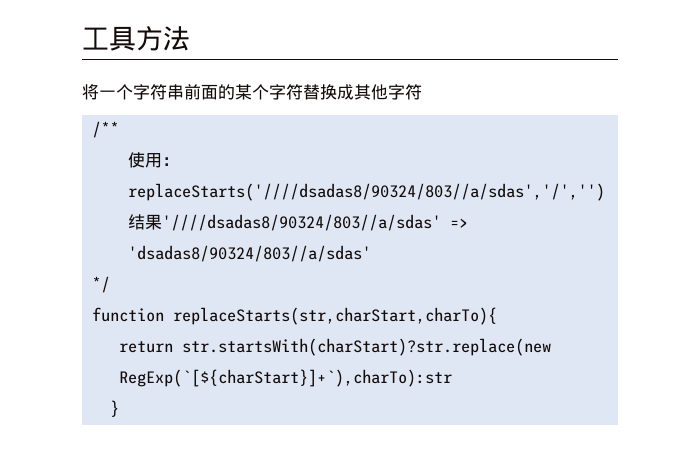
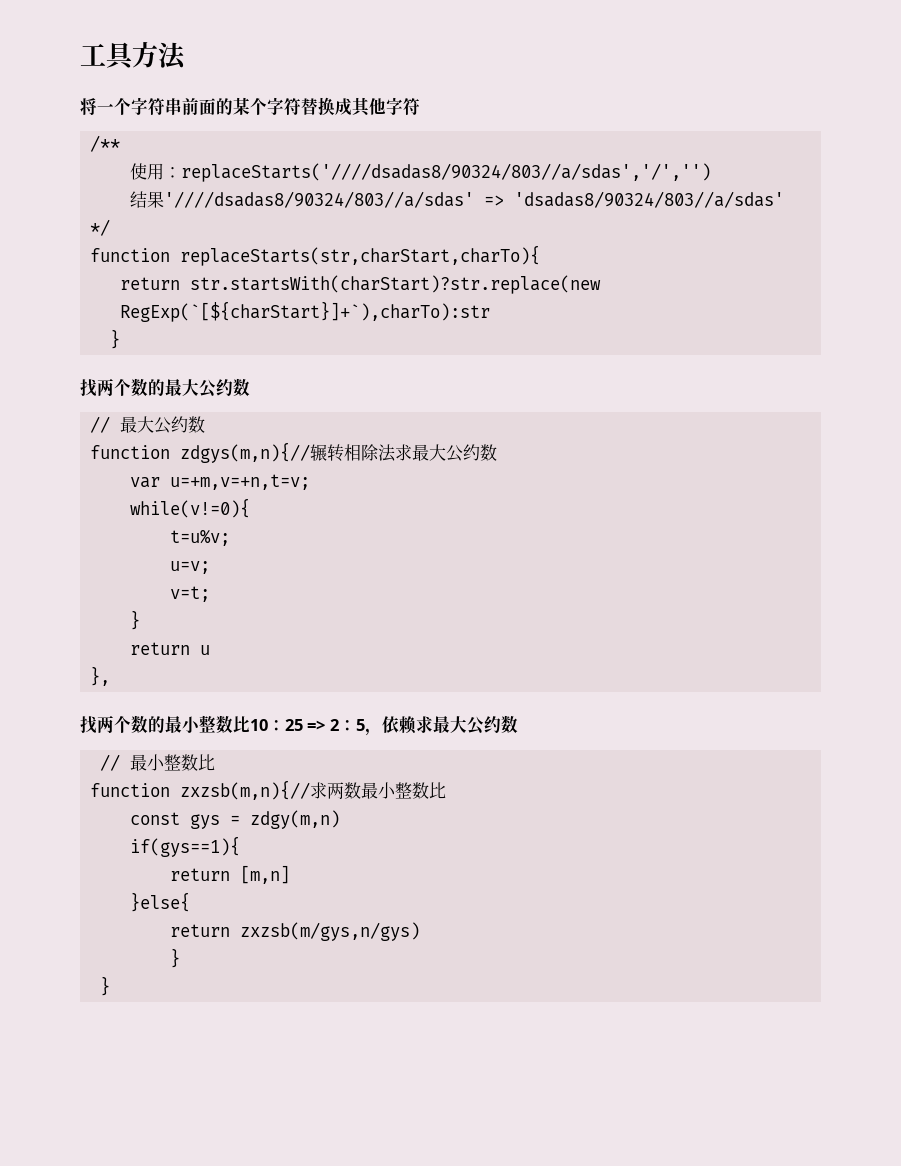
(120, 408) none -> [80,378,250,398] [89,416,205,434] [89,442,497,463] [129,474,310,490] [129,498,250,518] [169,529,230,546] [169,561,210,574] [169,586,210,602] [129,610,140,630] [129,642,210,655] [89,666,110,686] [80,715,518,736] [99,754,215,771] [89,780,446,800] [129,810,340,829] [129,836,240,857] [169,865,290,884] [129,892,190,912] [169,922,420,941] [169,948,180,968] [99,976,110,996] // 找两个数的最大公约数 // // 最大公约数 // function zdgys(m,n){//辗转相除法求最大公约数 // var u=+m,v=+n,t=v; // while(v!=0){ // t=u%v; // u=v; // v=t; // } // return u // }, // 找两个数的最小整数比10：25 => 2：5，依赖求最大公约数 // // 最小整数比 // function zxzsb(m,n){//求两数最小整数比 // const gys = zdgy(m,n) // if(gys==1){ // return [m,n] // }else{ // return zxzsb(m/gys,n/gys) // } // }

